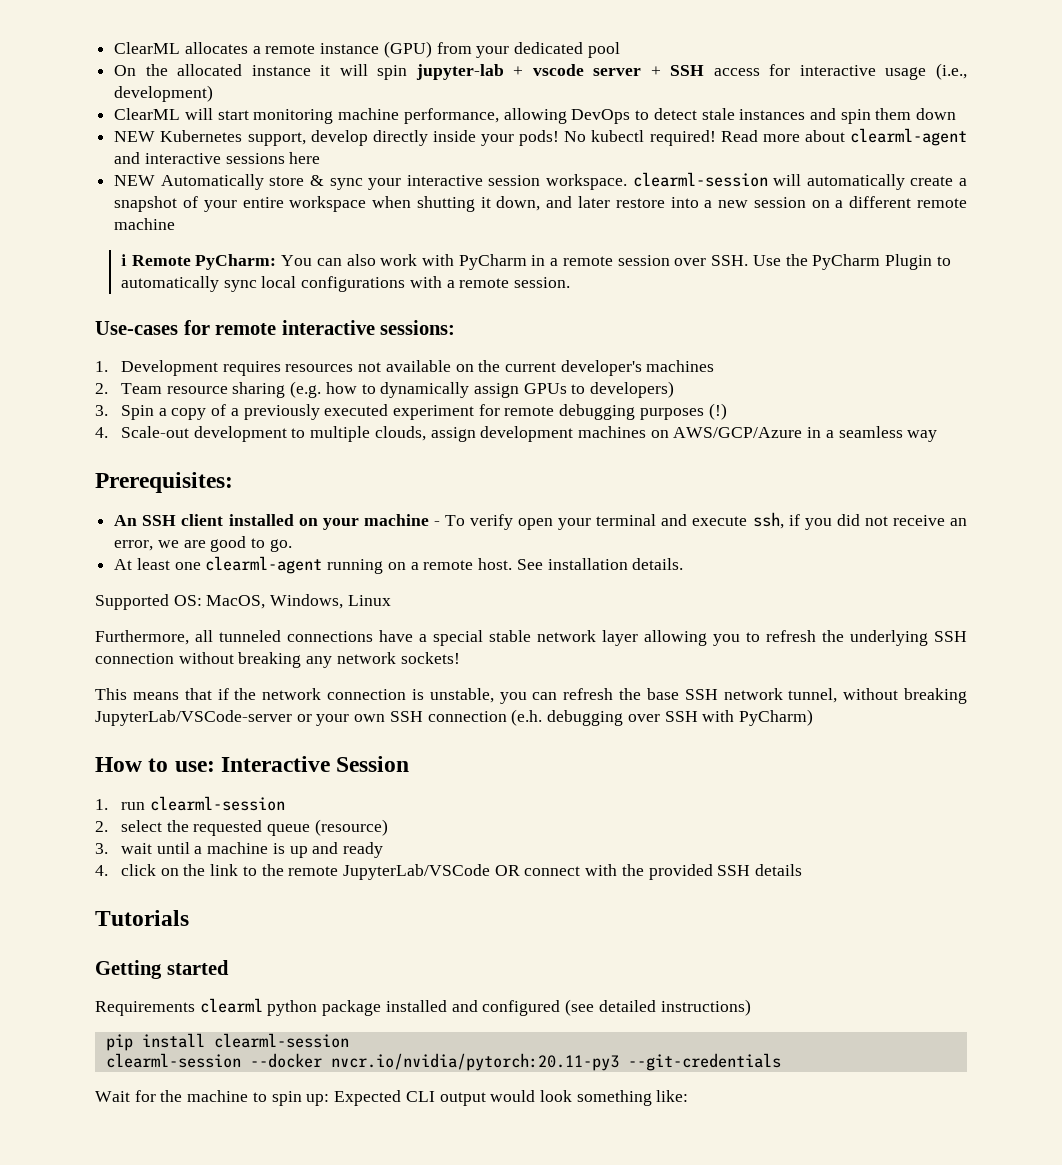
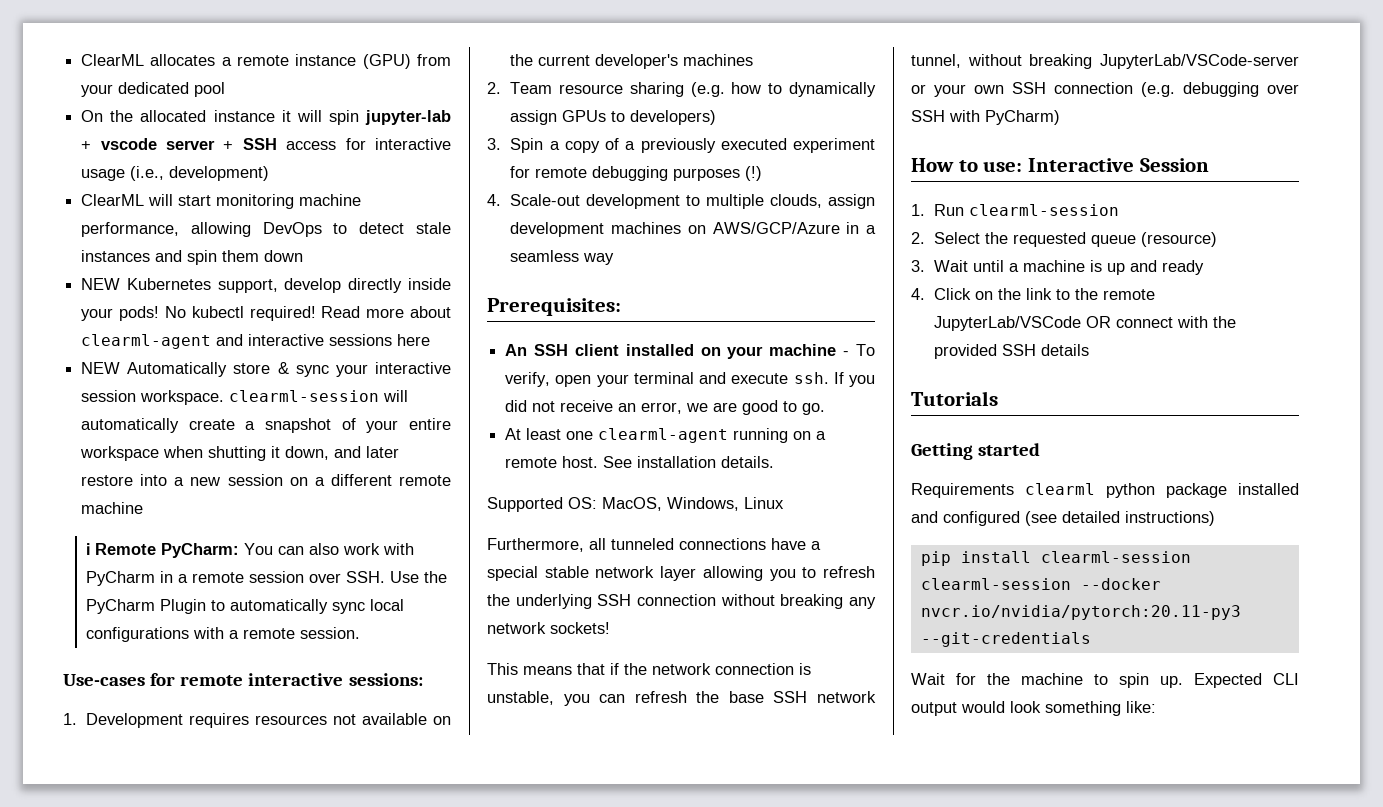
[470,514,513,530] verify -> [505,372,551,387] verify,
[752,512,800,529] ssh, if -> [793,372,844,384] ssh. If
[511,709,543,726] (e.h. -> [1141,82,1175,97] (e.g.
[120,802,145,810] run -> [934,204,965,216] Run
[120,820,162,832] select -> [934,232,981,244] Select
[120,843,152,854] wait -> [934,260,969,272] Wait
[120,864,156,876] click -> [934,288,972,300] Click
[306,1094,330,1106] up: -> [1160,676,1183,688] up.

